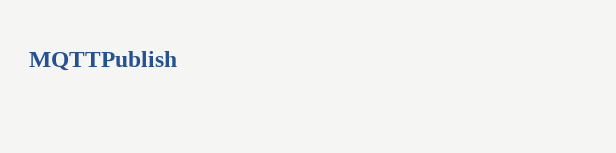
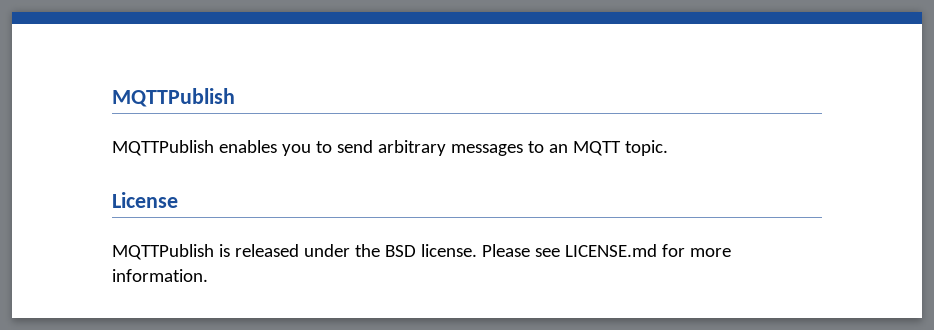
[29,51,177,71] MQTTPublish -> [112,88,235,107] [112,140,668,156] [112,192,178,208] [112,244,731,260] [112,269,208,282] MQTTPublish // MQTTPublish enables you to send arbitrary messages to an MQTT topic. // License // MQTTPublish is released under the BSD license. Please see LICENSE.md for more information.

